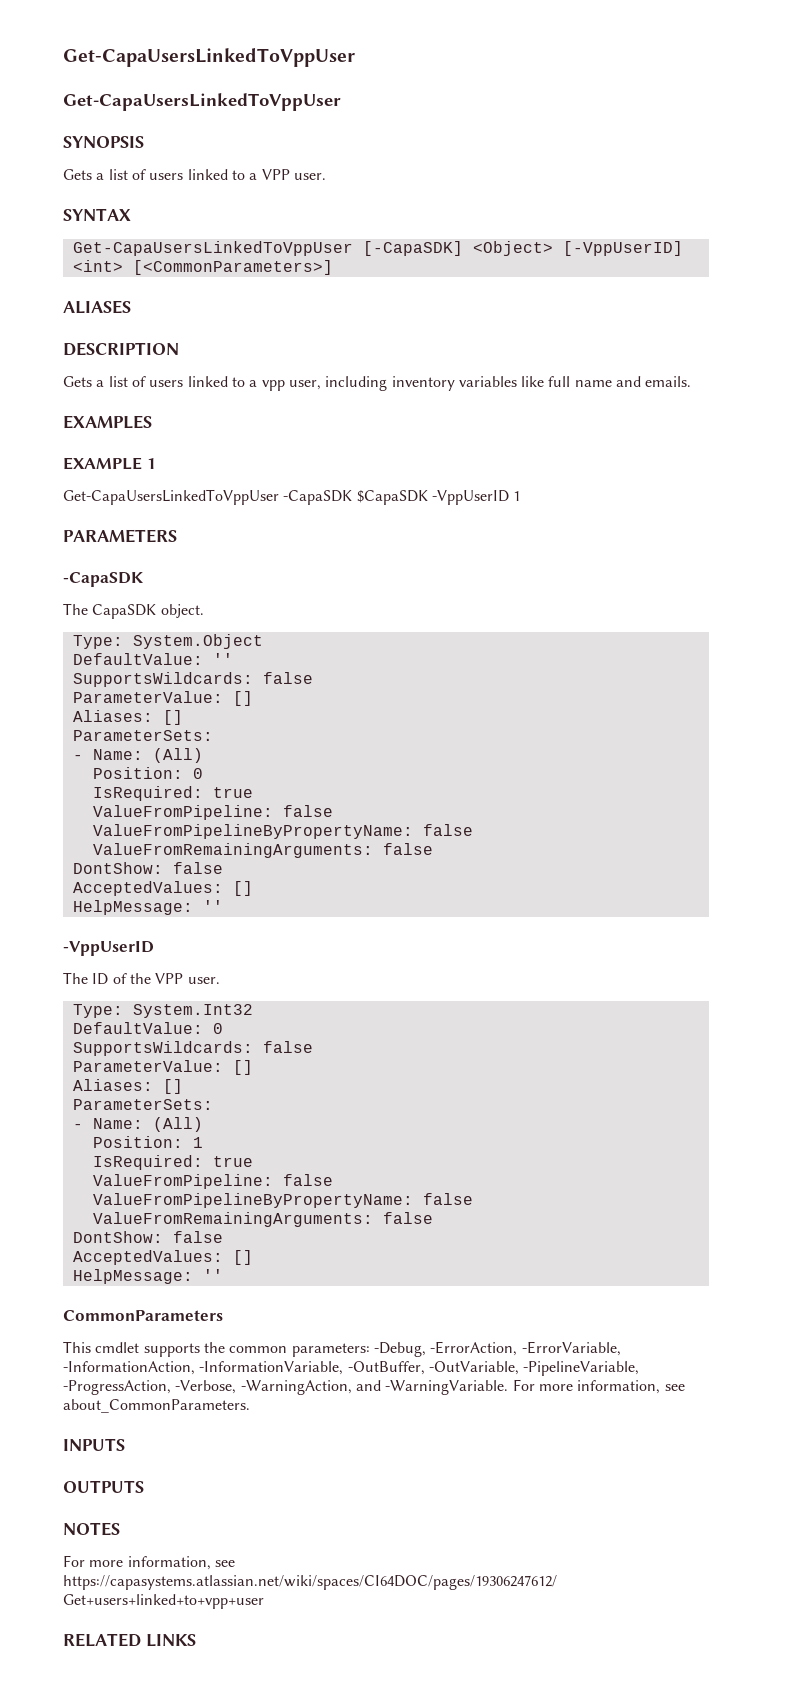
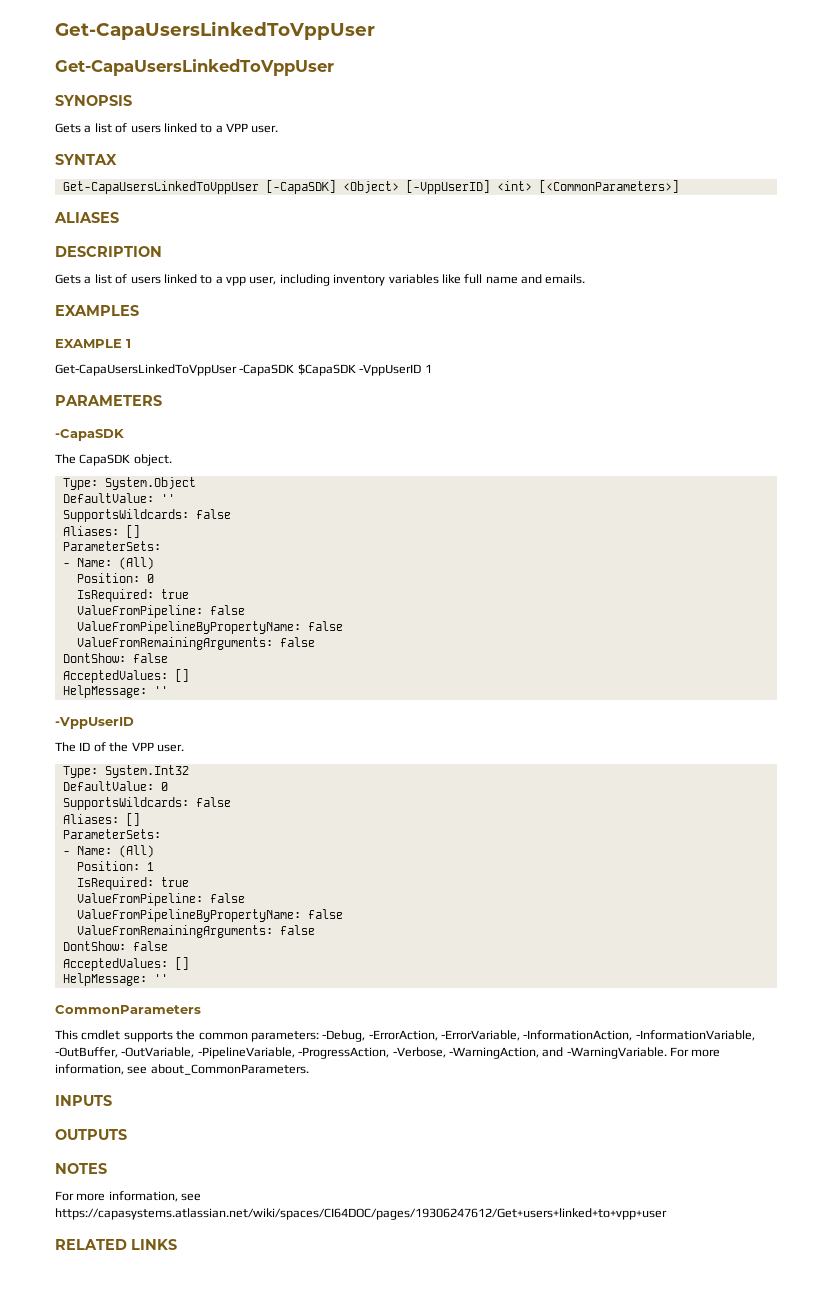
[72,691,253,706] // ParameterValue: [] -> (231, 514) none
[72,1060,253,1075] // ParameterValue: [] -> (231, 802) none

